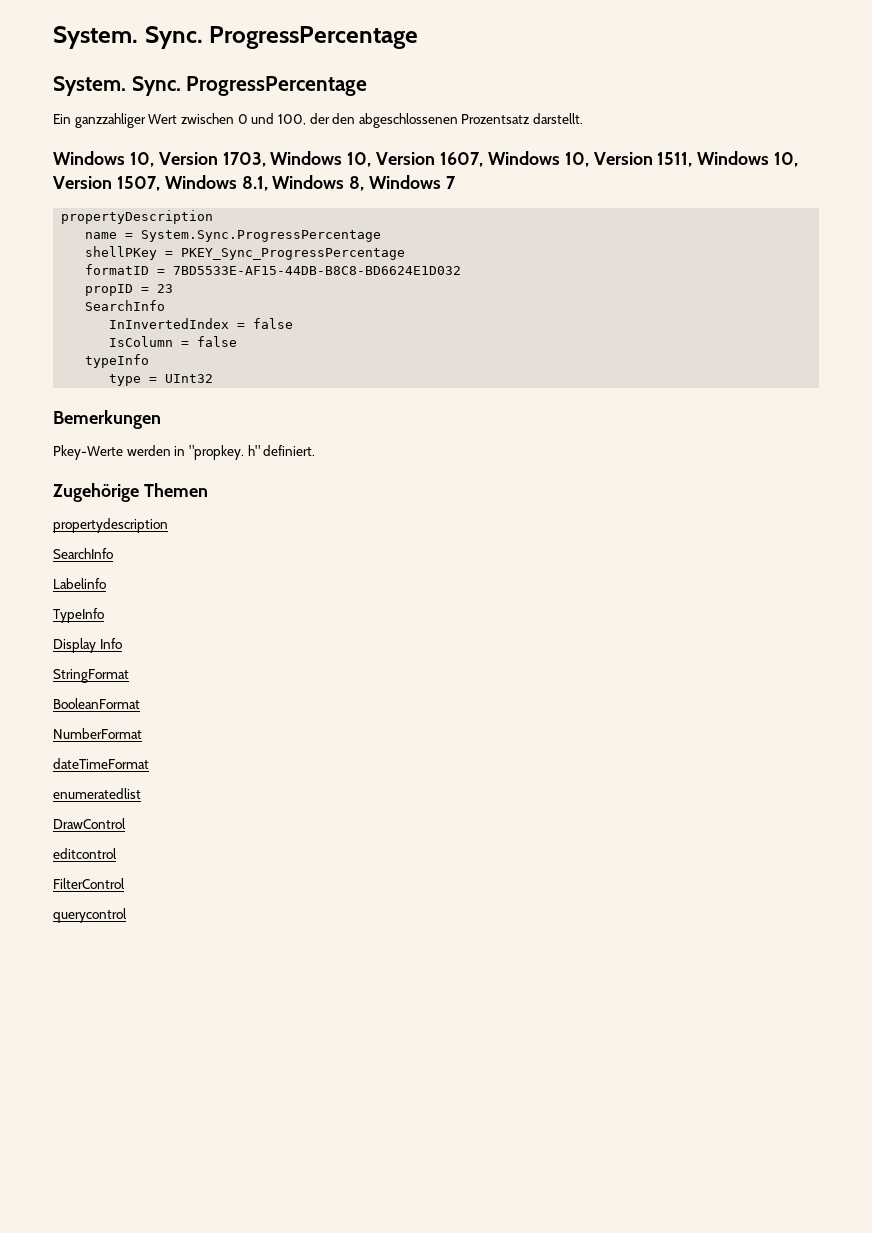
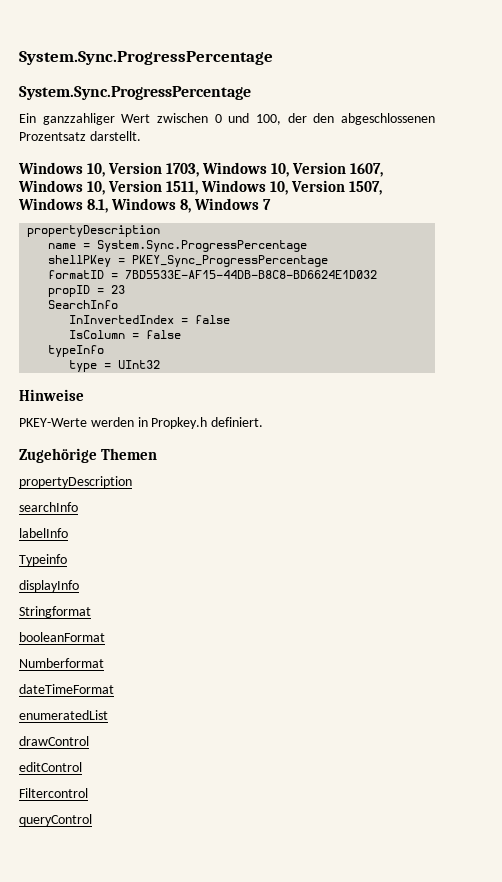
[53,26,419,49] [53,76,368,96] System. Sync. ProgressPercentage // System. Sync. ProgressPercentage -> [19,51,273,65] [19,86,251,100] System.Sync.ProgressPercentage // System.Sync.ProgressPercentage
[53,410,161,429] [53,445,316,460] [53,483,208,502] [53,518,168,533] [53,548,113,559] [53,578,106,589] [53,608,104,623] [53,638,122,653] [53,669,129,683] [53,698,140,709] [53,728,142,739] [53,758,149,769] [53,788,141,799] [53,818,126,829] [53,848,117,859] [53,878,125,889] [53,908,127,923] Bemerkungen // Pkey-Werte werden in "propkey. h" definiert. // Zugehörige Themen // propertydescription // SearchInfo // Labelinfo // TypeInfo // Display Info // StringFormat // BooleanFormat // NumberFormat // dateTimeFormat // enumeratedlist // DrawControl // editcontrol // FilterControl // querycontrol -> [19,389,84,401] [19,417,264,429] [19,448,158,463] [19,476,132,488] [19,502,78,512] [19,528,68,538] [19,554,67,566] [19,580,79,592] [19,606,91,618] [19,632,105,642] [19,658,104,668] [19,684,114,694] [19,710,108,720] [19,736,89,746] [19,762,82,772] [19,788,88,798] [19,814,92,826] Hinweise // PKEY-Werte werden in Propkey.h definiert. // Zugehörige Themen // propertyDescription // searchInfo // labelInfo // Typeinfo // displayInfo // Stringformat // booleanFormat // Numberformat // dateTimeFormat // enumeratedList // drawControl // editControl // Filtercontrol // queryControl

